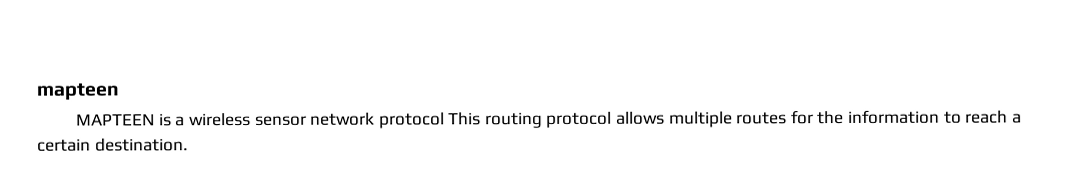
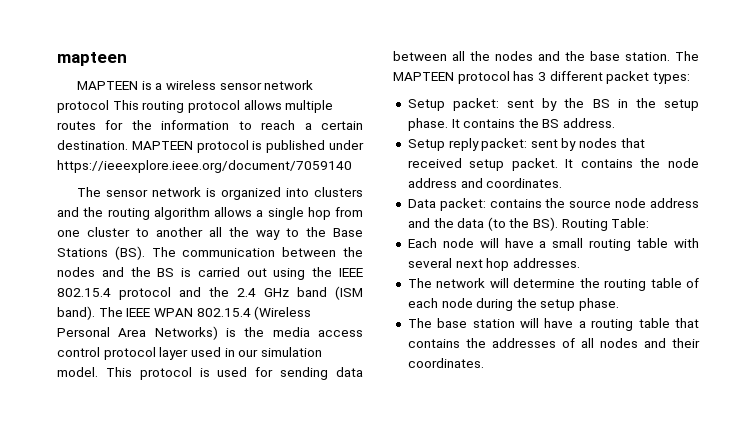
(188, 145) none -> [131,140,364,153] [57,160,352,173] [77,187,363,200] [57,207,363,220] [57,227,363,240] [57,246,363,260] [57,267,363,280] [57,286,363,300] [57,306,312,320] [57,326,363,340] [57,347,322,360] [57,367,363,380] [393,51,699,61] [393,71,690,84] [407,98,699,111] [407,118,616,131] [407,138,645,151] [407,158,699,171] [407,178,563,188] [407,198,699,211] [407,217,650,231] [407,238,699,251] [407,258,580,271] [407,278,699,291] [407,298,620,311] [407,318,699,331] [407,338,700,348] [407,358,484,368] MAPTEEN protocol is published under https://ieeexplore.ieee.org/document/7059140 // The sensor network is organized into clusters and the routing algorithm allows a single hop from one cluster to another all the way to the Base Stations (BS). The communication between the nodes and the BS is carried out using the IEEE 802.15.4 protocol and the 2.4 GHz band (ISM band). The IEEE WPAN 802.15.4 (Wireless Personal Area Networks) is the media access control protocol layer used in our simulation model. This protocol is used for sending data between all the nodes and the base station. The MAPTEEN protocol has 3 different packet types: // Setup packet: sent by the BS in the setup phase. It contains the BS address. // Setup reply packet: sent by nodes that received setup packet. It contains the node address and coordinates. // Data packet: contains the source node address and the data (to the BS). Routing Table: // Each node will have a small routing table with several next hop addresses. // The network will determine the routing table of each node during the setup phase. // The base station will have a routing table that contains the addresses of all nodes and their coordinates.

